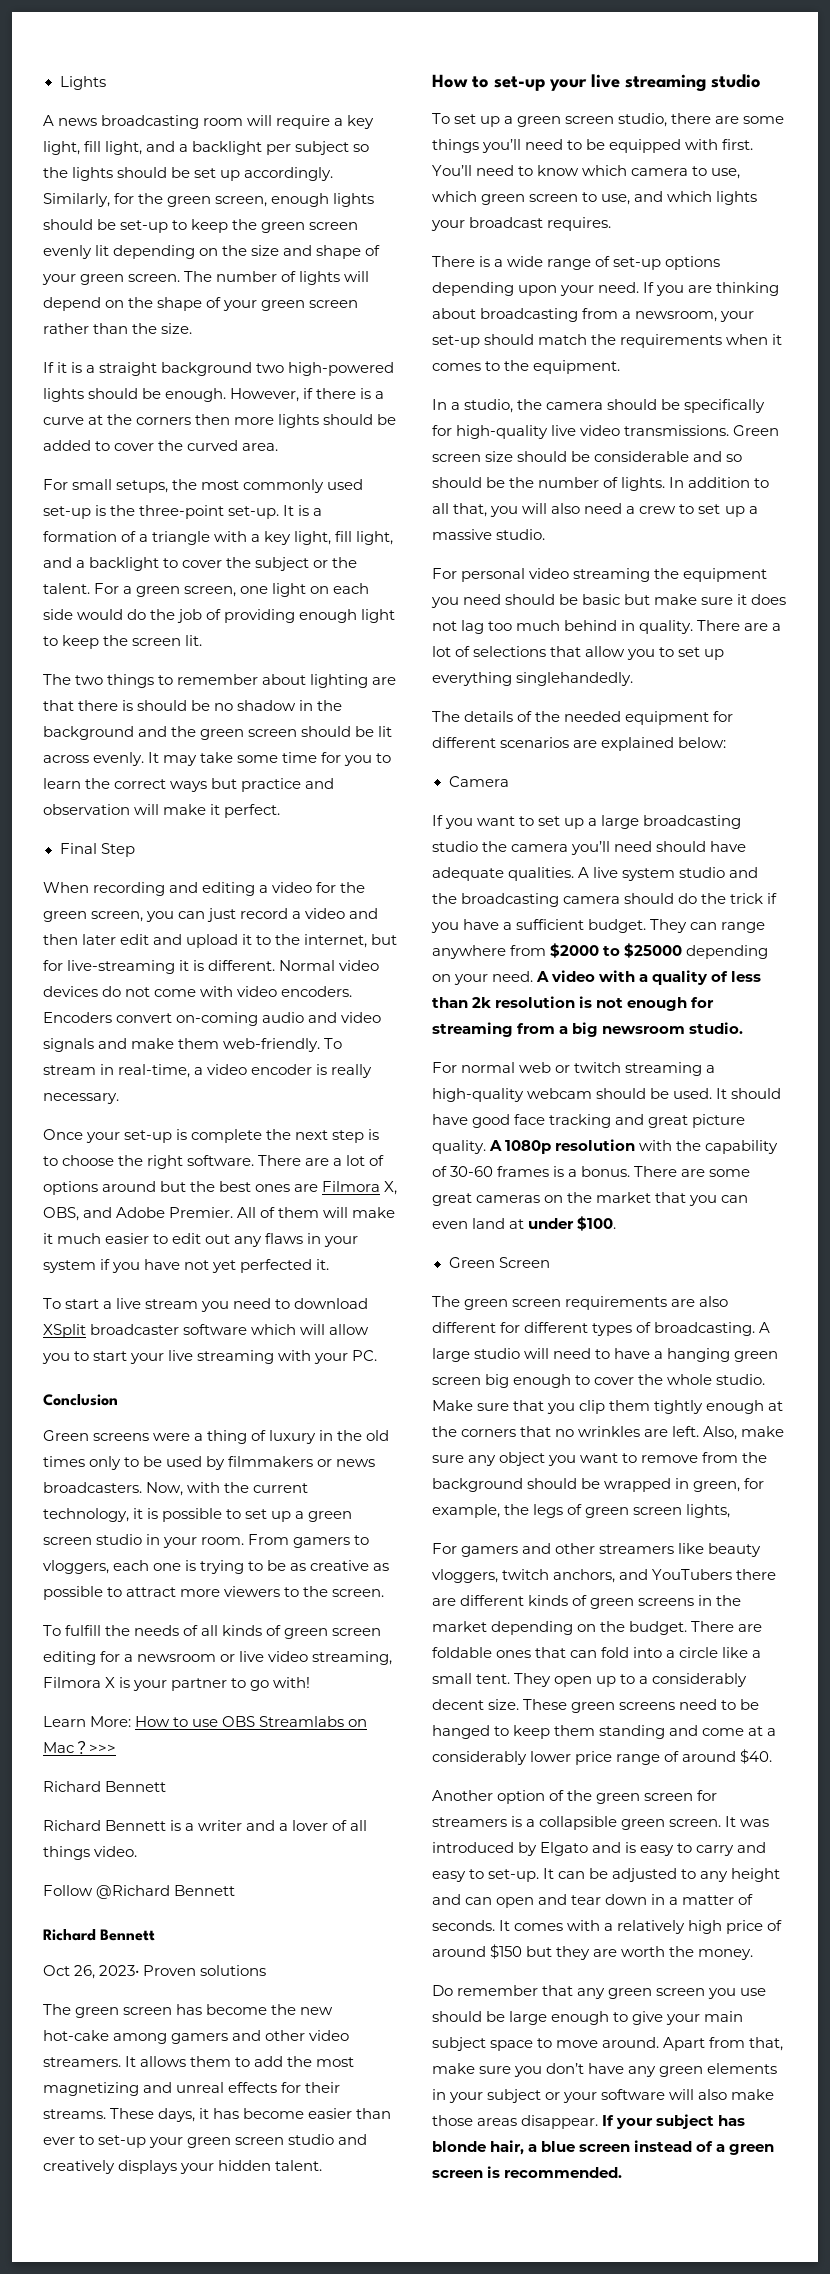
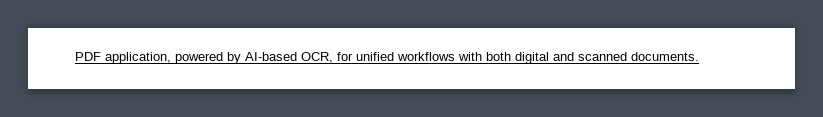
[59,76,106,90] [43,115,375,129] [43,141,370,155] [43,167,334,181] [43,193,375,207] [43,219,359,233] [43,245,381,259] [42,271,370,285] [43,297,359,311] [43,323,193,334] [43,362,395,376] [43,388,385,402] [43,414,397,428] [43,440,279,451] [43,479,364,493] [43,505,323,519] [43,531,394,545] [43,557,358,571] [43,583,370,597] [43,609,396,623] [43,635,203,649] [43,674,397,688] [43,700,343,711] [43,726,393,740] [43,752,392,766] [43,778,335,792] [43,804,281,818] [59,843,135,857] [43,882,366,896] [43,908,379,922] [43,934,398,948] [43,960,380,974] [43,986,353,997] [43,1012,382,1026] [43,1038,343,1052] [43,1064,373,1078] [43,1093,119,1104] [43,1129,380,1143] [43,1155,385,1169] [43,1181,398,1195] [43,1207,396,1221] [43,1233,359,1247] [43,1259,330,1273] [43,1298,369,1312] [43,1324,370,1338] [42,1350,378,1364] [43,1394,118,1406] [43,1430,390,1444] [43,1456,376,1470] [43,1482,309,1496] [43,1508,353,1522] [43,1534,370,1548] [43,1560,390,1574] [43,1586,385,1600] [43,1625,382,1639] [43,1651,393,1665] [43,1677,311,1691] [43,1716,368,1727] [43,1741,116,1754] [43,1781,167,1792] [43,1820,368,1831] [43,1846,138,1860] [43,1885,236,1899] [43,1929,156,1941] [43,1965,267,1979] [43,2004,334,2018] [43,2030,350,2044] [43,2056,355,2067] [43,2082,341,2096] [43,2108,392,2122] [43,2134,368,2148] [43,2160,323,2174] [432,74,761,92] [432,113,785,127] [432,139,754,153] [432,165,741,179] [432,191,758,205] [431,217,612,231] [432,256,721,270] [432,282,780,296] [432,308,755,322] [432,334,783,348] [432,360,621,374] [432,399,766,413] [432,425,780,439] [432,451,743,462] [432,477,770,491] [432,503,758,517] [432,529,546,540] [432,568,768,582] [431,594,787,608] [432,620,782,634] [432,646,725,660] [432,672,634,686] [432,711,734,725] [432,737,727,751] [448,776,509,787] [432,815,742,829] [432,841,747,855] [432,867,759,881] [432,893,778,907] [431,919,766,933] [432,943,769,959] [432,970,762,985] [432,996,715,1011] [432,1022,744,1037] [432,1062,716,1076] [432,1088,782,1102] [432,1114,746,1128] [432,1139,779,1154] [432,1166,751,1177] [432,1192,749,1206] [432,1216,617,1231] [448,1257,550,1268] [432,1296,729,1310] [432,1322,771,1336] [432,1348,779,1362] [432,1374,766,1388] [432,1400,784,1414] [432,1426,785,1440] [432,1452,768,1466] [432,1478,765,1492] [432,1504,731,1518] [432,1543,762,1557] [432,1569,777,1583] [432,1595,742,1609] [432,1621,763,1635] [432,1647,762,1658] [432,1673,748,1687] [432,1699,760,1713] [432,1725,777,1739] [432,1749,773,1765] [432,1790,718,1804] [432,1816,770,1830] [432,1842,767,1856] [432,1868,781,1882] [432,1894,754,1908] [432,1920,783,1934] [432,1944,754,1960] [432,1985,767,1999] [432,2011,744,2025] [432,2037,784,2051] [432,2063,778,2077] [432,2089,775,2103] [432,2114,746,2129] [432,2140,775,2155] [432,2166,623,2178] Lights // A news broadcasting room will require a key light, fill light, and a backlight per subject so the lights should be set up accordingly. Similarly, for the green screen, enough lights should be set-up to keep the green screen evenly lit depending on the size and shape of your green screen. The number of lights will depend on the shape of your green screen rather than the size. // If it is a straight background two high-powered lights should be enough. However, if there is a curve at the corners then more lights should be added to cover the curved area. // For small setups, the most commonly used set-up is the three-point set-up. It is a formation of a triangle with a key light, fill light, and a backlight to cover the subject or the talent. For a green screen, one light on each side would do the job of providing enough light to keep the screen lit. // The two things to remember about lighting are that there is should be no shadow in the background and the green screen should be lit across evenly. It may take some time for you to learn the correct ways but practice and observation will make it perfect. // Final Step // When recording and editing a video for the green screen, you can just record a video and then later edit and upload it to the internet, but for live-streaming it is different. Normal video devices do not come with video encoders. Encoders convert on-coming audio and video signals and make them web-friendly. To stream in real-time, a video encoder is really necessary. // Once your set-up is complete the next step is to choose the right software. There are a lot of options around but the best ones are Filmora X, OBS, and Adobe Premier. All of them will make it much easier to edit out any flaws in your system if you have not yet perfected it. // To start a live stream you need to download XSplit broadcaster software which will allow you to start your live streaming with your PC. // Conclusion // Green screens were a thing of luxury in the old times only to be used by filmmakers or news broadcasters. Now, with the current technology, it is possible to set up a green screen studio in your room. From gamers to vloggers, each one is trying to be as creative as possible to attract more viewers to the screen. // To fulfill the needs of all kinds of green screen editing for a newsroom or live video streaming, Filmora X is your partner to go with! // Learn More: How to use OBS Streamlabs on Mac？>>> // Richard Bennett // Richard Bennett is a writer and a lover of all things video. // Follow @Richard Bennett // Richard Bennett // Oct 26, 2023• Proven solutions // The green screen has become the new hot-cake among gamers and other video streamers. It allows them to add the most magnetizing and unreal effects for their streams. These days, it has become easier than ever to set-up your green screen studio and creatively displays your hidden talent. // How to set-up your live streaming studio // To set up a green screen studio, there are some things you’ll need to be equipped with first. You’ll need to know which camera to use, which green screen to use, and which lights your broadcast requires. // There is a wide range of set-up options depending upon your need. If you are thinking about broadcasting from a newsroom, your set-up should match the requirements when it comes to the equipment. // In a studio, the camera should be specifically for high-quality live video transmissions. Green screen size should be considerable and so should be the number of lights. In addition to all that, you will also need a crew to set up a massive studio. // For personal video streaming the equipment you need should be basic but make sure it does not lag too much behind in quality. There are a lot of selections that allow you to set up everything singlehandedly. // The details of the needed equipment for different scenarios are explained below: // Camera // If you want to set up a large broadcasting studio the camera you’ll need should have adequate qualities. A live system studio and the broadcasting camera should do the trick if you have a sufficient budget. They can range anywhere from $2000 to $25000 depending on your need. A video with a quality of less than 2k resolution is not enough for streaming from a big newsroom studio. // For normal web or twitch streaming a high-quality webcam should be used. It should have good face tracking and great picture quality. A 1080p resolution with the capability of 30-60 frames is a bonus. There are some great cameras on the market that you can even land at under $100. // Green Screen // The green screen requirements are also different for different types of broadcasting. A large studio will need to have a hanging green screen big enough to cover the whole studio. Make sure that you clip them tightly enough at the corners that no wrinkles are left. Also, make sure any object you want to remove from the background should be wrapped in green, for example, the legs of green screen lights, // For gamers and other streamers like beauty vloggers, twitch anchors, and YouTubers there are different kinds of green screens in the market depending on the budget. There are foldable ones that can fold into a circle like a small tent. They open up to a considerably decent size. These green screens need to be hanged to keep them standing and come at a considerably lower price range of around $40. // Another option of the green screen for streamers is a collapsible green screen. It was introduced by Elgato and is easy to carry and easy to set-up. It can be adjusted to any height and can open and tear down in a matter of seconds. It comes with a relatively high price of around $150 but they are worth the money. // Do remember that any green screen you use should be large enough to give your main subject space to move around. Apart from that, make sure you don’t have any green elements in your subject or your software will also make those areas disappear. If your subject has blonde hair, a blue screen instead of a green screen is recommended. -> [74,52,699,64] PDF application, powered by AI-based OCR, for unified workflows with both digital and scanned documents.

